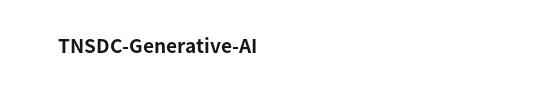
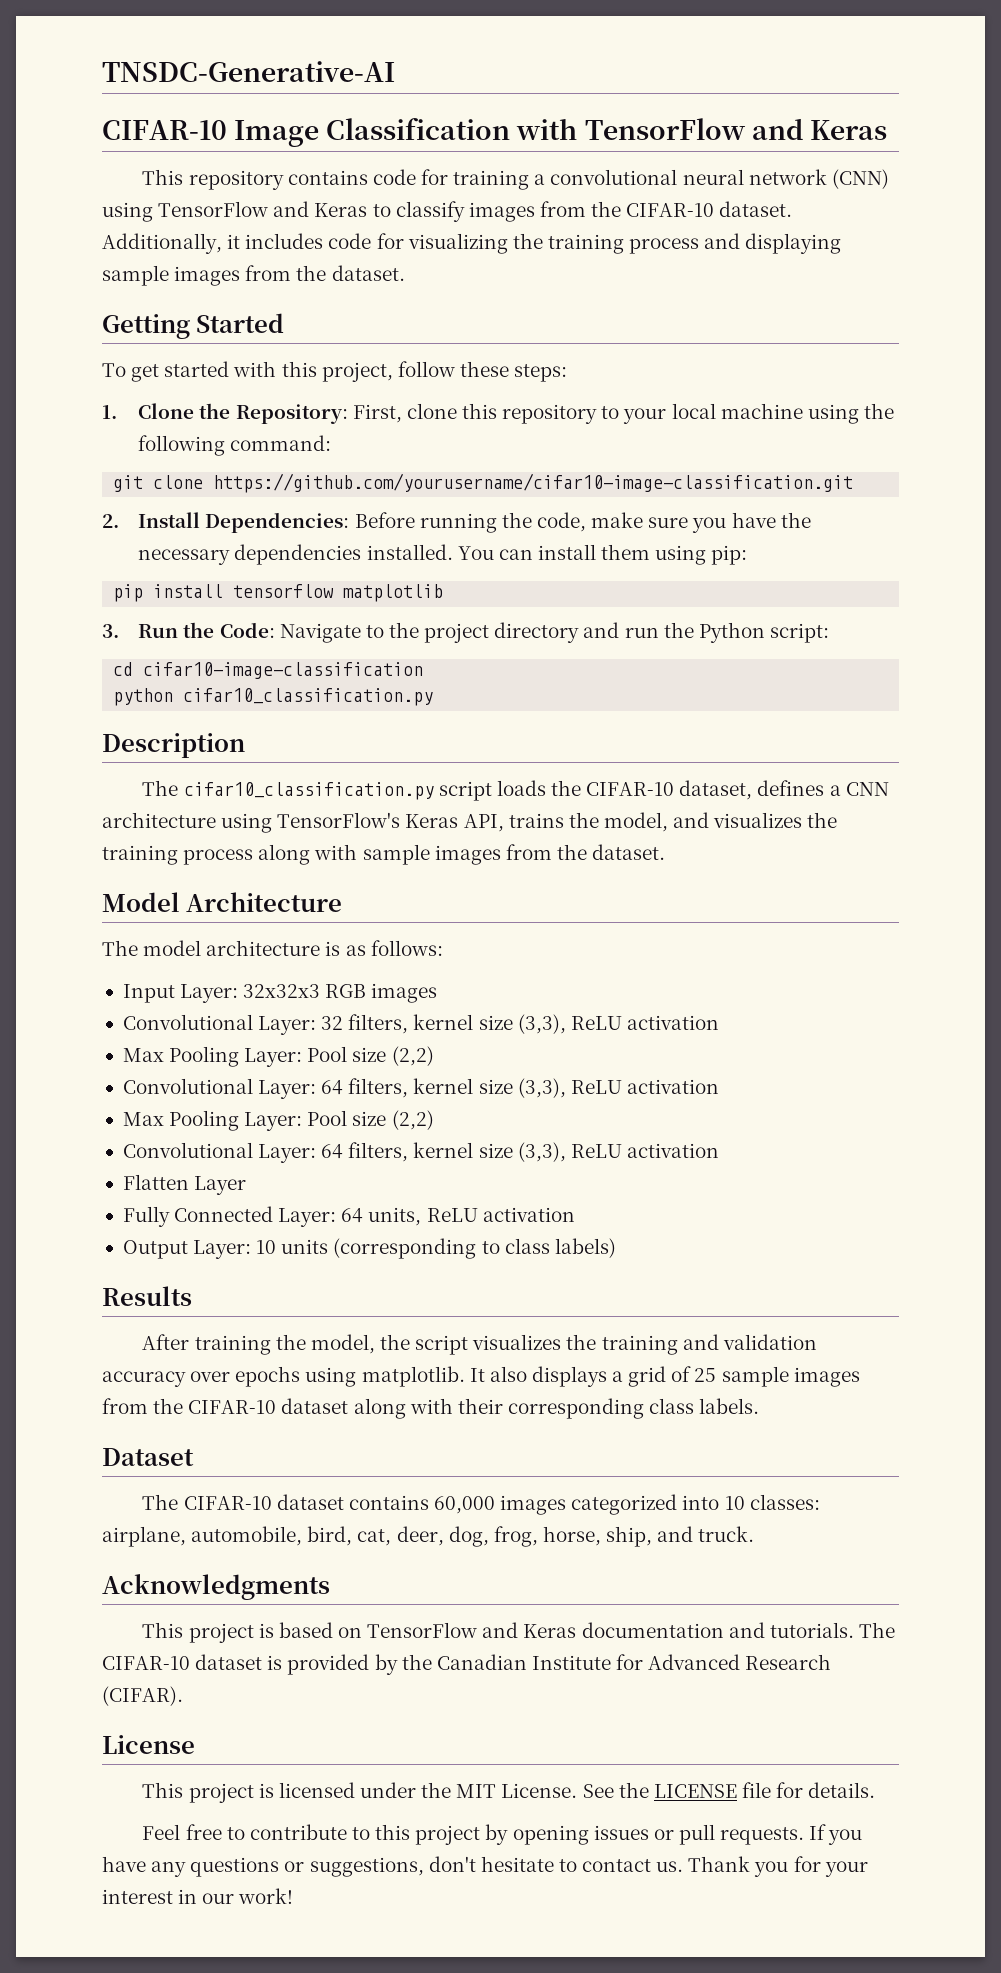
(257, 45) none -> [102,118,887,147] [142,169,889,190] [102,201,793,222] [102,233,842,254] [102,265,405,286] [102,313,285,339] [102,361,568,382] [102,403,894,424] [138,435,332,456] [113,473,854,493] [102,512,811,533] [138,544,748,565] [113,584,444,602] [102,622,829,643] [113,662,424,679] [113,688,434,706] [102,733,245,758] [142,780,889,801] [102,812,838,833] [102,844,666,865] [102,892,343,912] [102,940,443,956] [122,983,438,1003] [122,1014,719,1035] [122,1046,434,1067] [122,1078,719,1099] [122,1110,434,1131] [122,1142,719,1163] [122,1174,247,1195] [122,1206,575,1227] [122,1238,616,1259] [102,1286,192,1306] [142,1334,817,1355] [102,1366,860,1387] [102,1398,760,1419] [102,1448,194,1466] [142,1494,820,1515] [102,1526,755,1547] [102,1574,330,1600] [142,1622,895,1643] [102,1654,832,1675] [102,1686,183,1706] [102,1735,195,1754] [142,1782,876,1803] [142,1824,863,1845] [102,1856,868,1877] [102,1888,294,1904] // CIFAR-10 Image Classification with TensorFlow and Keras // This repository contains code for training a convolutional neural network (CNN) using TensorFlow and Keras to classify images from the CIFAR-10 dataset. Additionally, it includes code for visualizing the training process and displaying sample images from the dataset. // Getting Started // To get started with this project, follow these steps: // 1. Clone the Repository: First, clone this repository to your local machine using the following command: // git clone https://github.com/yourusername/cifar10-image-classification.git // 2. Install Dependencies: Before running the code, make sure you have the necessary dependencies installed. You can install them using pip: // pip install tensorflow matplotlib // 3. Run the Code: Navigate to the project directory and run the Python script: // cd cifar10-image-classification // python cifar10_classification.py // Description // The cifar10_classification.py script loads the CIFAR-10 dataset, defines a CNN architecture using TensorFlow's Keras API, trains the model, and visualizes the training process along with sample images from the dataset. // Model Architecture // The model architecture is as follows: // Input Layer: 32x32x3 RGB images // Convolutional Layer: 32 filters, kernel size (3,3), ReLU activation // Max Pooling Layer: Pool size (2,2) // Convolutional Layer: 64 filters, kernel size (3,3), ReLU activation // Max Pooling Layer: Pool size (2,2) // Convolutional Layer: 64 filters, kernel size (3,3), ReLU activation // Flatten Layer // Fully Connected Layer: 64 units, ReLU activation // Output Layer: 10 units (corresponding to class labels) // Results // After training the model, the script visualizes the training and validation accuracy over epochs using matplotlib. It also displays a grid of 25 sample images from the CIFAR-10 dataset along with their corresponding class labels. // Dataset // The CIFAR-10 dataset contains 60,000 images categorized into 10 classes: airplane, automobile, bird, cat, deer, dog, frog, horse, ship, and truck. // Acknowledgments // This project is based on TensorFlow and Keras documentation and tutorials. The CIFAR-10 dataset is provided by the Canadian Institute for Advanced Research (CIFAR). // License // This project is licensed under the MIT License. See the LICENSE file for details. // Feel free to contribute to this project by opening issues or pull requests. If you have any questions or suggestions, don't hesitate to contact us. Thank you for your interest in our work!

